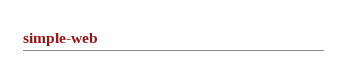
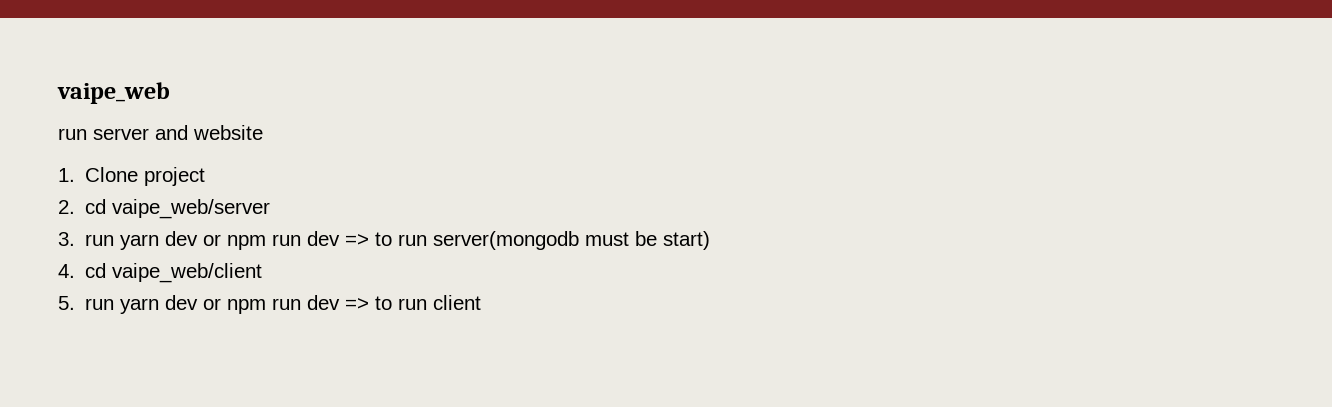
[23,33,98,46] simple-web -> [57,82,170,104] [58,125,263,140] [58,167,206,186] [58,199,271,219] [58,231,711,250] [58,263,263,283] [58,295,482,314] vaipe_web // run server and website // 1. Clone project // 2. cd vaipe_web/server // 3. run yarn dev or npm run dev => to run server(mongodb must be start) // 4. cd vaipe_web/client // 5. run yarn dev or npm run dev => to run client

